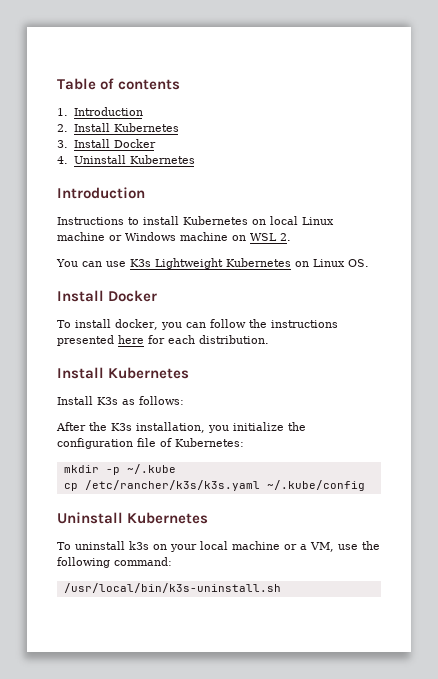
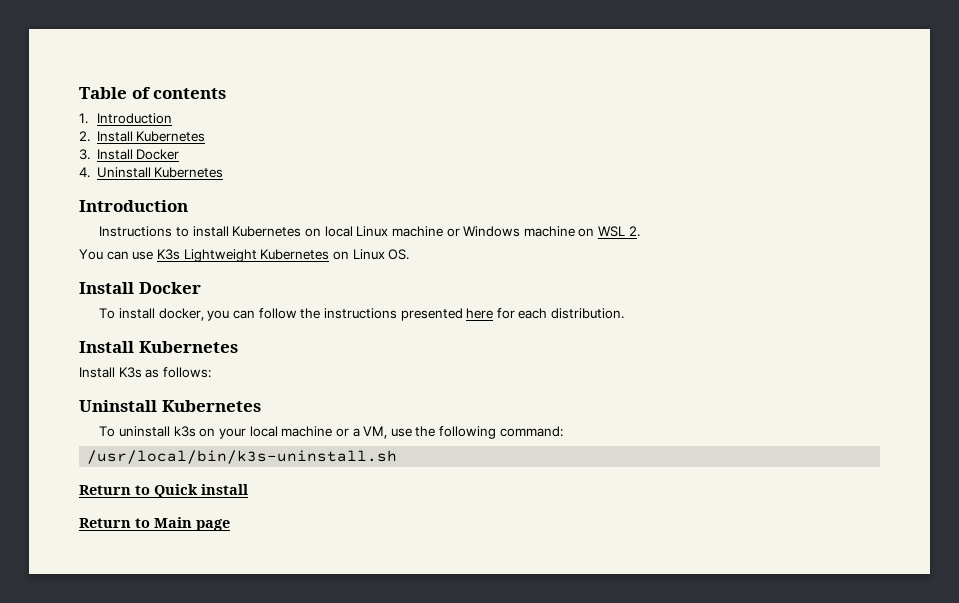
[56,422,306,433] [57,438,244,449] [63,464,176,475] [63,480,365,491] // After the K3s installation, you initialize the configuration file of Kubernetes: // mkdir -p ~/.kube // cp /etc/rancher/k3s/k3s.yaml ~/.kube/config -> (211, 372) none
(281, 588) none -> [79,484,248,498] [79,517,230,531] // Return to Quick install // Return to Main page

